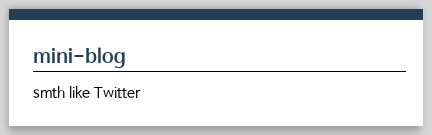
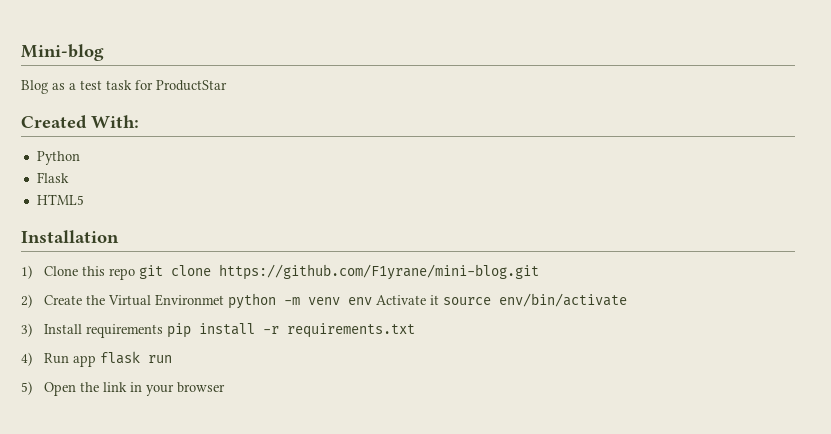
[33,47,126,68] [33,86,141,99] mini-blog // smth like Twitter -> [21,44,104,61] [21,80,227,94] [21,115,139,129] [36,151,80,165] [36,172,69,183] [36,194,84,205] [21,230,119,243] [21,264,540,280] [21,293,628,309] [21,323,416,338] [21,351,173,367] [21,381,226,396] Mini-blog // Blog as a test task for ProductStar // Created With: // Python // Flask // HTML5 // Installation // 1) Clone this repo git clone https://github.com/F1yrane/mini-blog.git // 2) Create the Virtual Environmet python -m venv env Activate it source env/bin/activate // 3) Install requirements pip install -r requirements.txt // 4) Run app flask run // 5) Open the link in your browser

